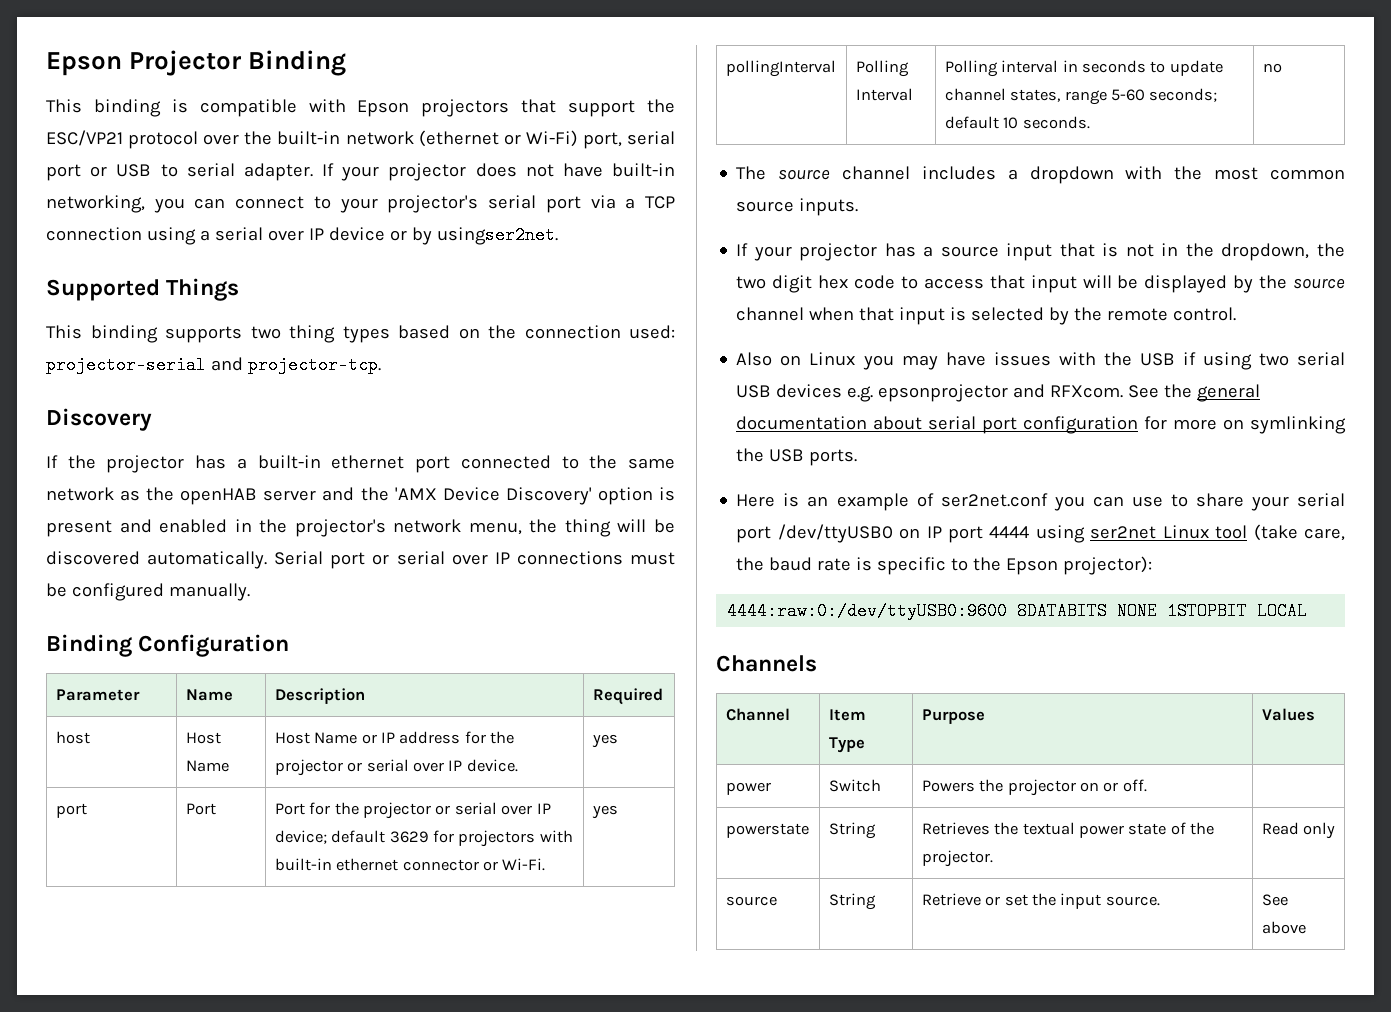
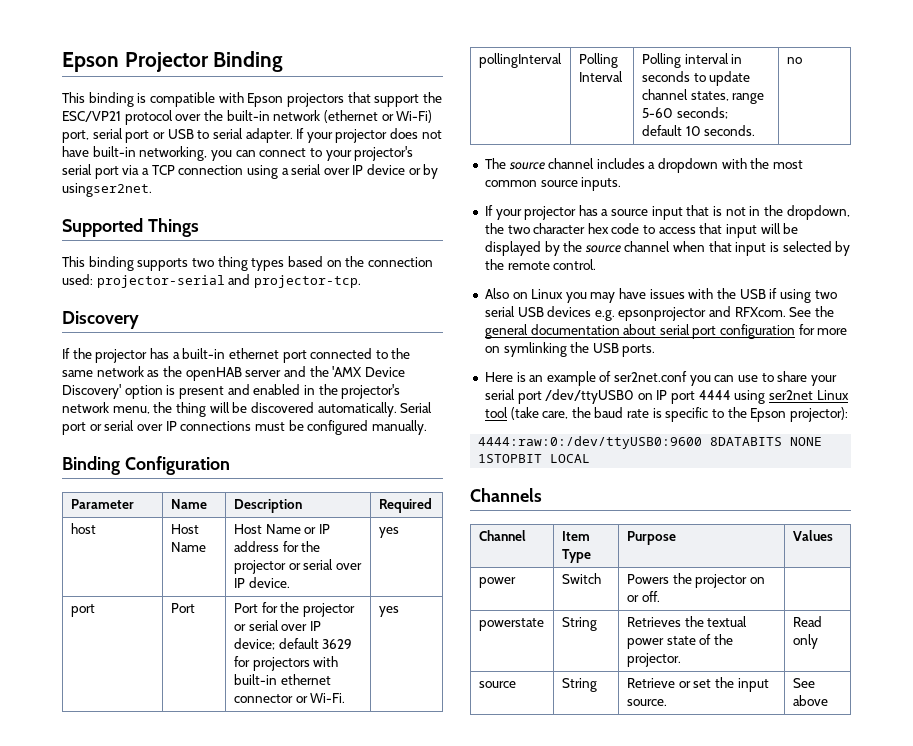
[772,275,813,293] digit -> [533,223,586,234] character

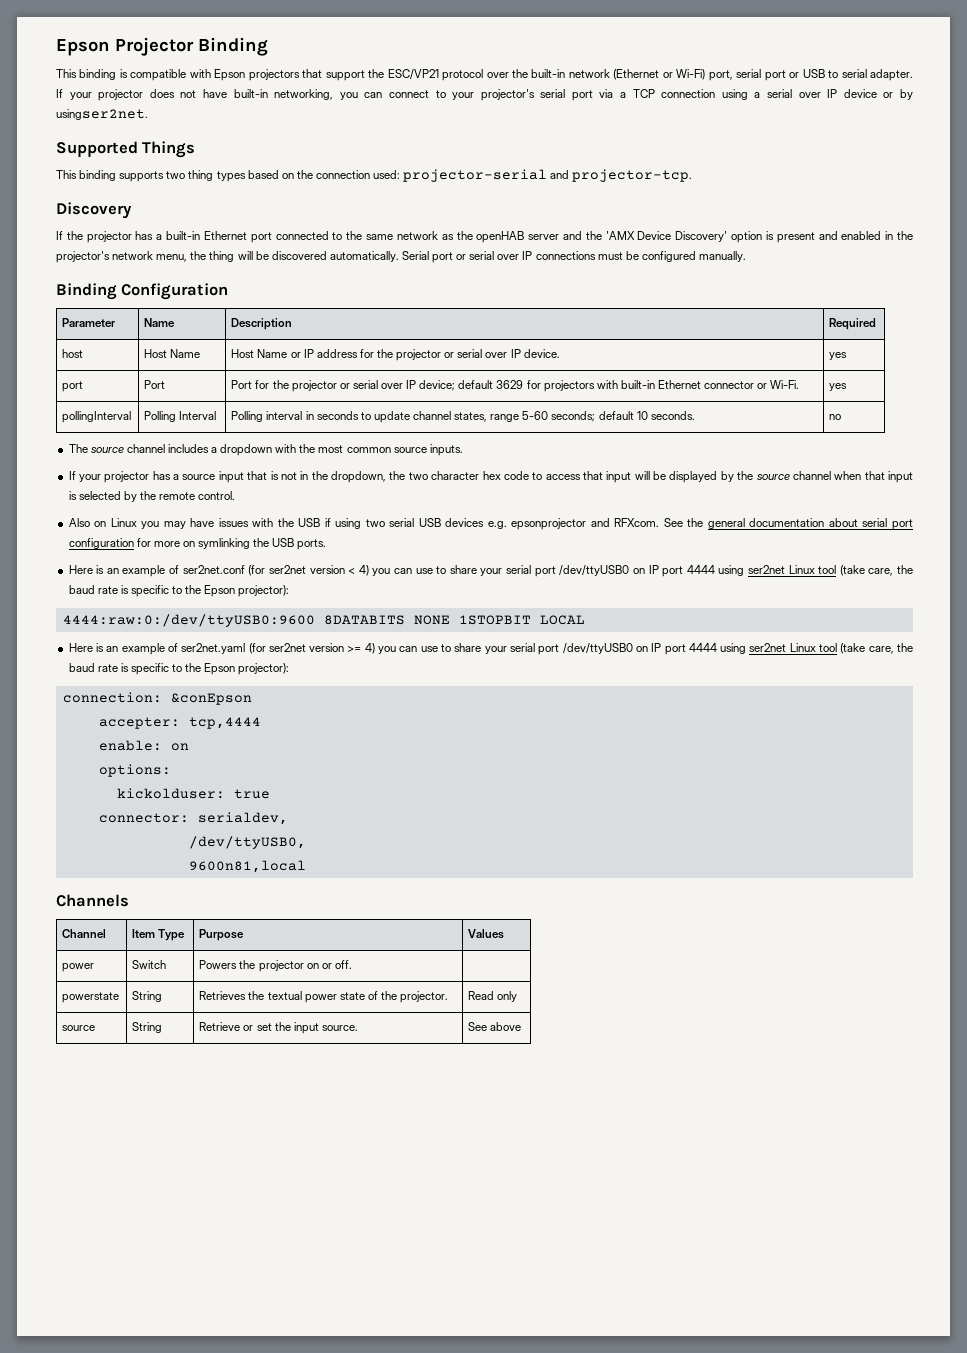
[323,110,378,123] (ethernet -> [613,69,660,80] (Ethernet
[228,348,279,359] ethernet -> [203,231,247,240] Ethernet
[280,674,331,685] ethernet -> [657,380,701,389] Ethernet
(688, 376) none -> [248,565,369,576] (for ser2net version < 4)
(591, 458) none -> [68,643,913,655] [68,663,290,675] [62,692,252,705] [98,717,261,729] [98,740,189,751] [98,764,171,777] [116,788,270,799] [98,812,288,825] [188,836,306,849] [188,860,306,873] // Here is an example of ser2net.yaml (for ser2net version >= 4) you can use to share your serial port /dev/ttyUSB0 on IP port 4444 using ser2net Linux tool (take care, the baud rate is specific to the Epson projector): // connection: &conEpson // accepter: tcp,4444 // enable: on // options: // kickolduser: true // connector: serialdev, // /dev/ttyUSB0, // 9600n81,local

